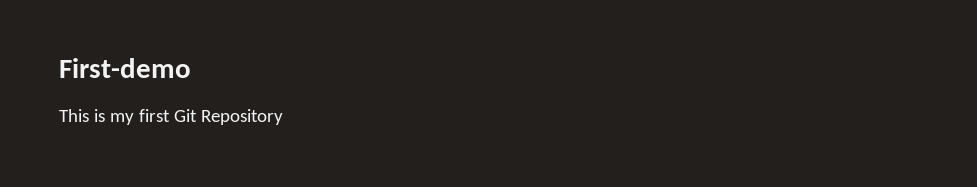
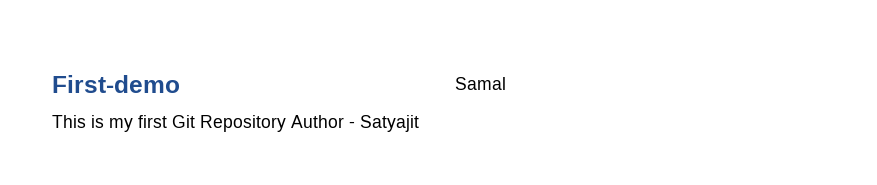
(283, 117) none -> [291,115,419,132] [455,77,506,90] Author - Satyajit Samal

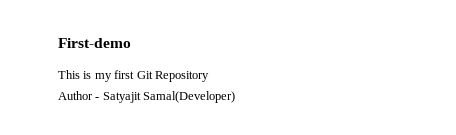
(286, 123) none -> (209, 76) //
[455,77,506,90] Samal -> [143,91,236,103] Samal(Developer)

